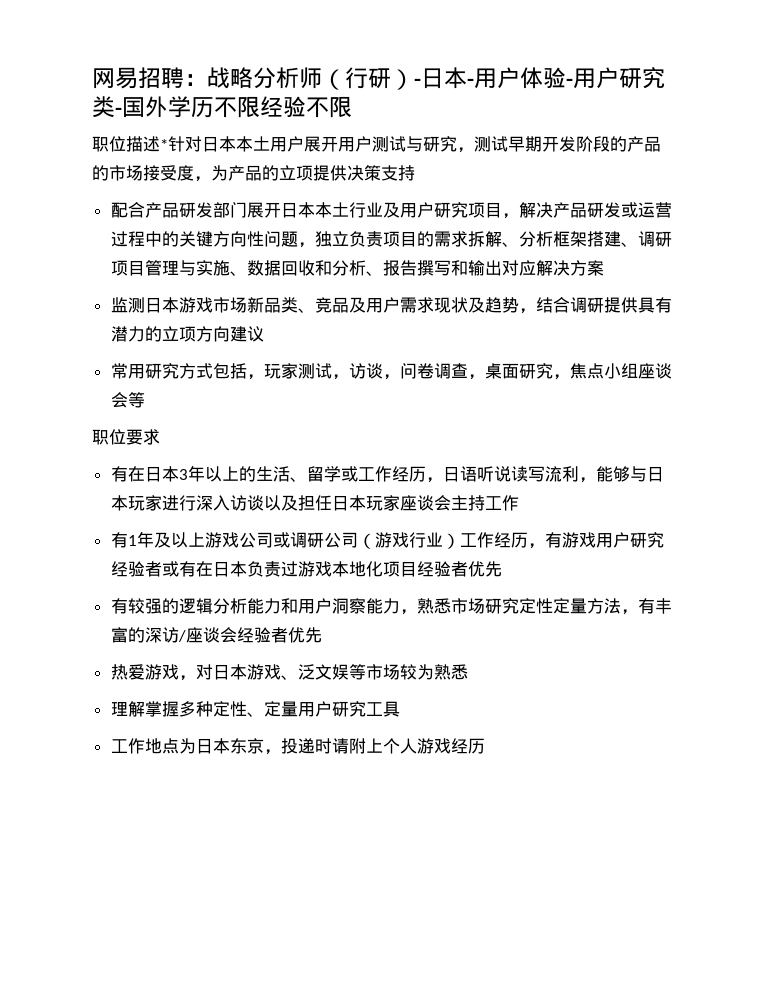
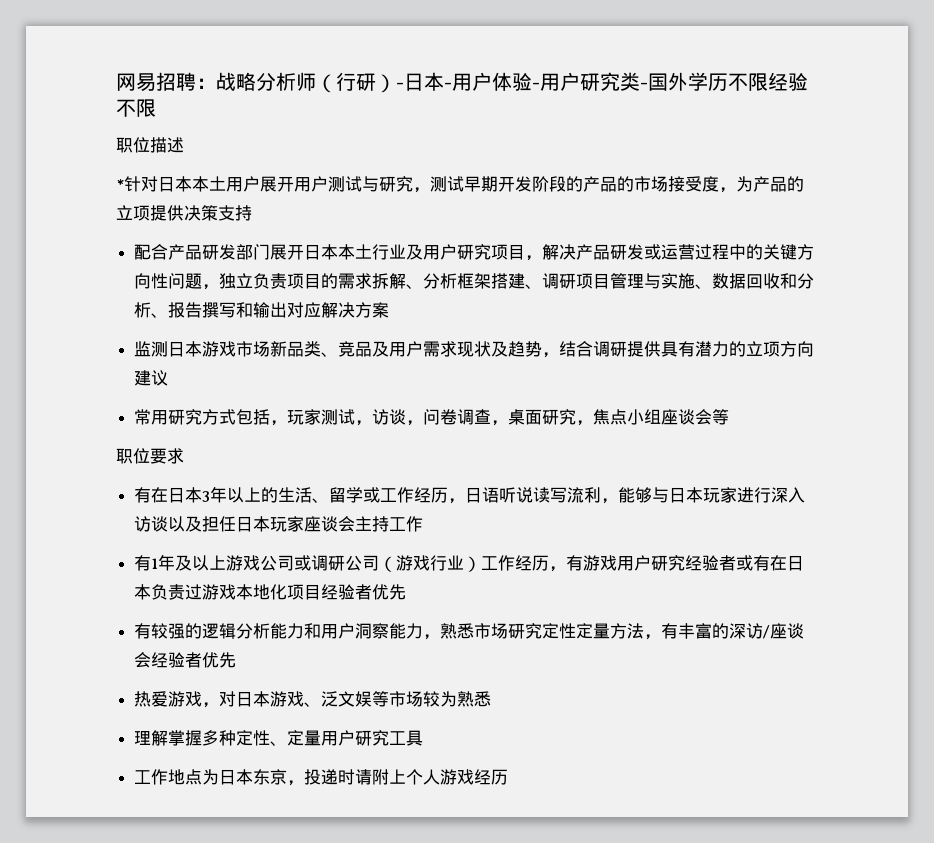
(160, 144) none -> (184, 145) //

